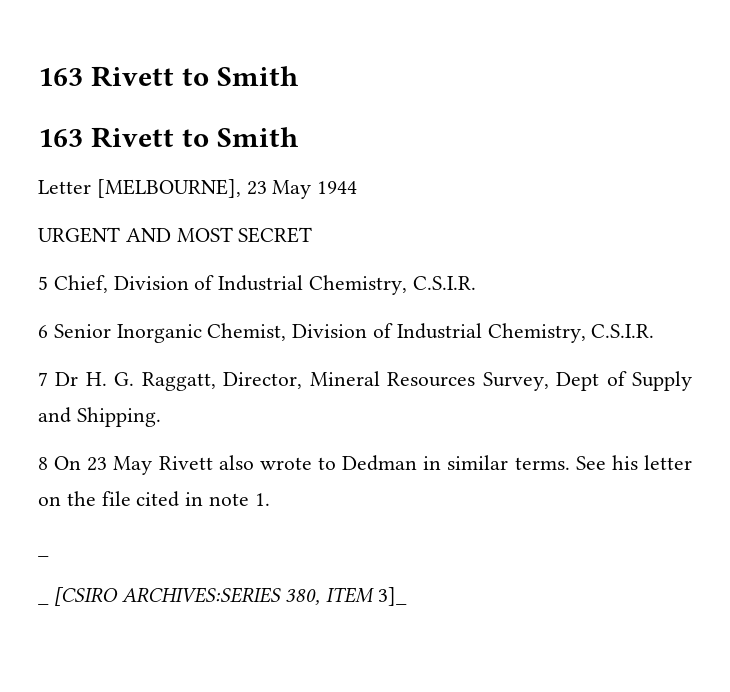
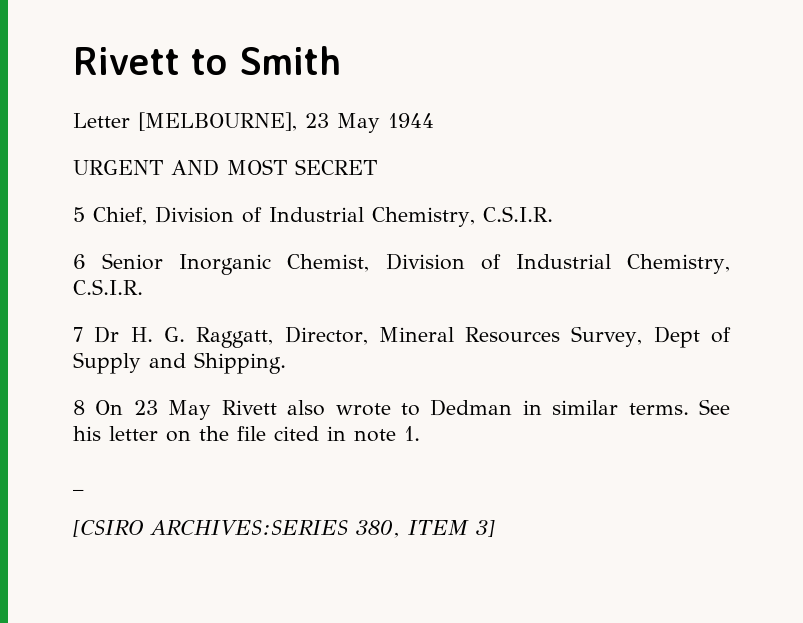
[38,66,299,87] [38,129,83,147] 163 Rivett to Smith // 163 -> (73, 61) none
[38,602,49,605] _ -> (84, 489) none
[378,587,408,606] 3]_ -> [476,519,495,537] 3]

